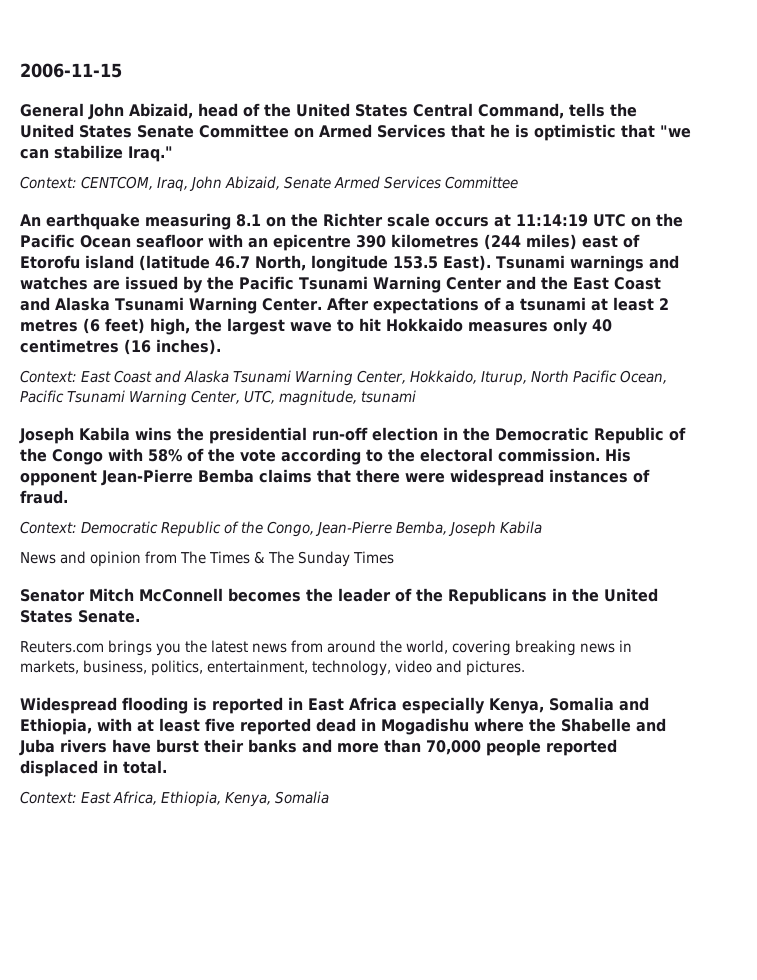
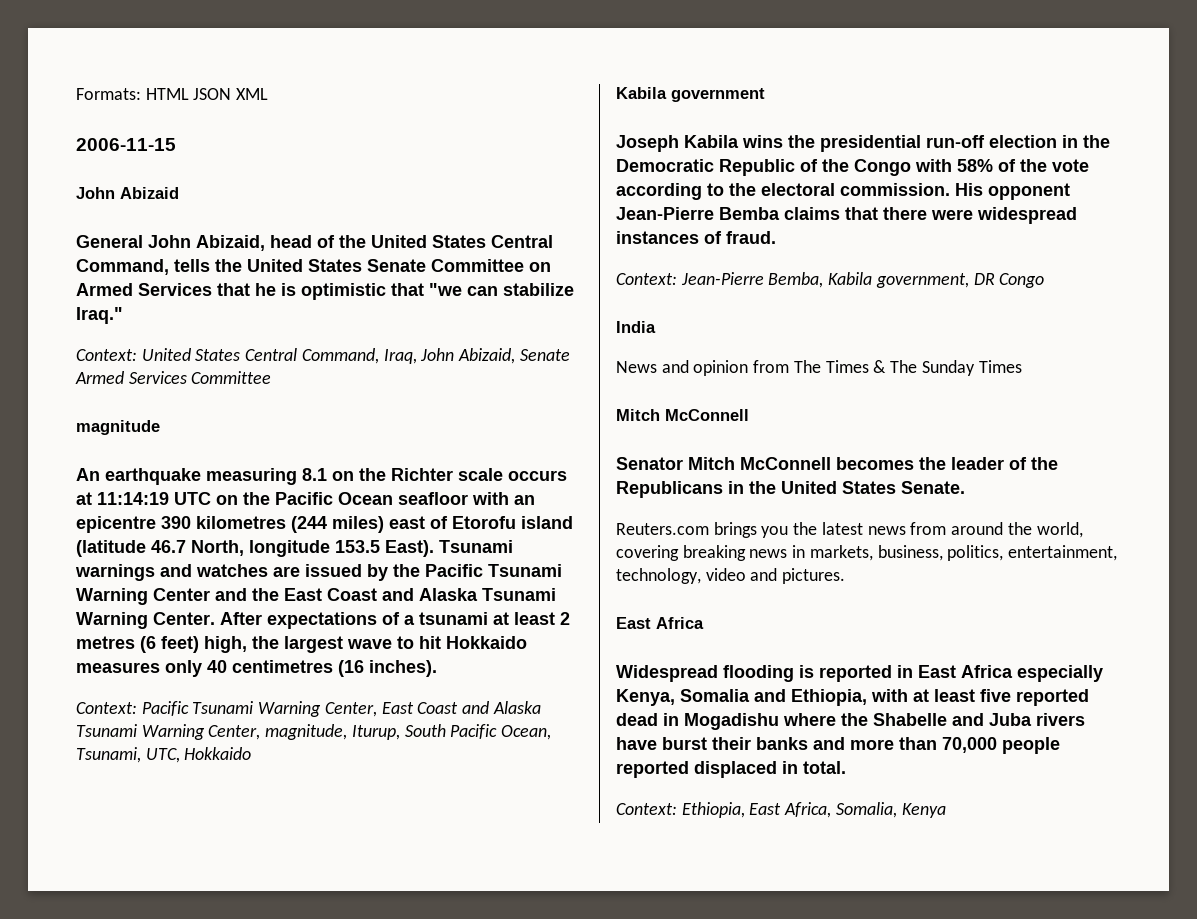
(20, 70) none -> [76,88,269,100] Formats: HTML JSON XML //
(122, 70) none -> [76,187,179,199] // John Abizaid
[81,176,153,190] CENTCOM, -> [141,348,379,364] United States Central Command,
(518, 182) none -> [76,420,160,435] // magnitude
(77, 376) none -> [141,701,377,717] Pacific Tsunami Warning Center,
[409,370,667,386] [20,390,416,406] Hokkaido, Iturup, North Pacific Ocean, Pacific Tsunami Warning Center, UTC, magnitude, tsunami -> [265,724,552,740] [76,747,252,763] [616,87,765,102] magnitude, Iturup, South Pacific Ocean, Tsunami, UTC, Hokkaido // Kabila government
[81,521,314,537] Democratic Republic of the Congo, -> (677, 279) none
[448,521,542,537] Joseph Kabila -> [828,272,1045,288] [616,321,656,333] Kabila government, DR Congo // India
(394, 557) none -> [616,409,749,421] // Mitch McConnell
(525, 668) none -> [616,617,704,629] // East Africa
(77, 797) none -> [681,802,745,818] Ethiopia,
[161,791,329,807] Ethiopia, Kenya, Somalia -> [835,802,946,818] Somalia, Kenya

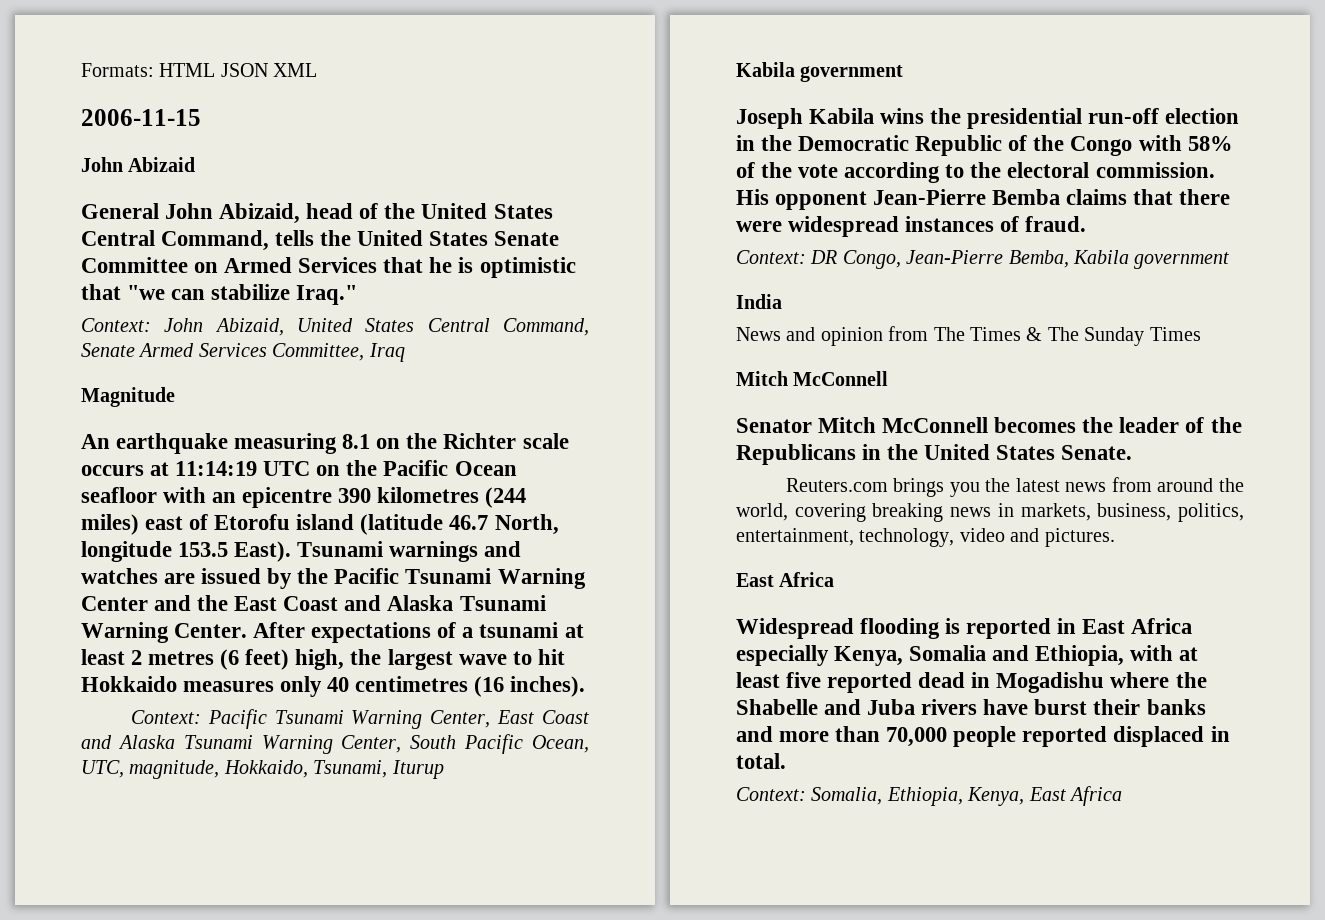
[141,348,570,364] [75,371,272,384] [76,420,160,435] United States Central Command, Iraq, John Abizaid, Senate Armed Services Committee // magnitude -> [164,318,589,336] [81,343,405,362] [81,387,175,407] John Abizaid, United States Central Command, Senate Armed Services Committee, Iraq // Magnitude
[265,724,400,740] magnitude, Iturup, -> (402, 744) none
[76,747,252,763] Tsunami, UTC, Hokkaido -> [81,760,444,779] UTC, magnitude, Hokkaido, Tsunami, Iturup
(677, 279) none -> [810,250,901,269] DR Congo,
[875,273,1045,288] government, DR Congo -> [1134,252,1230,269] government
[681,802,946,818] Ethiopia, East Africa, Somalia, Kenya -> [811,786,1122,806] Somalia, Ethiopia, Kenya, East Africa

